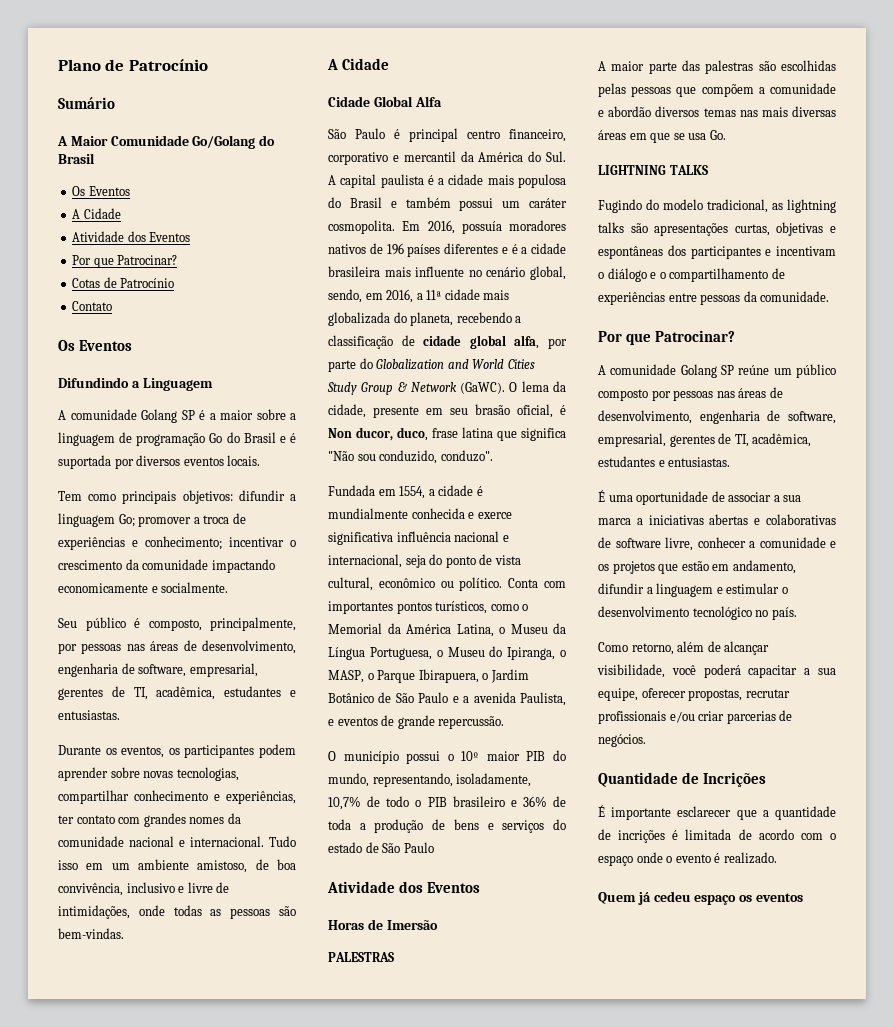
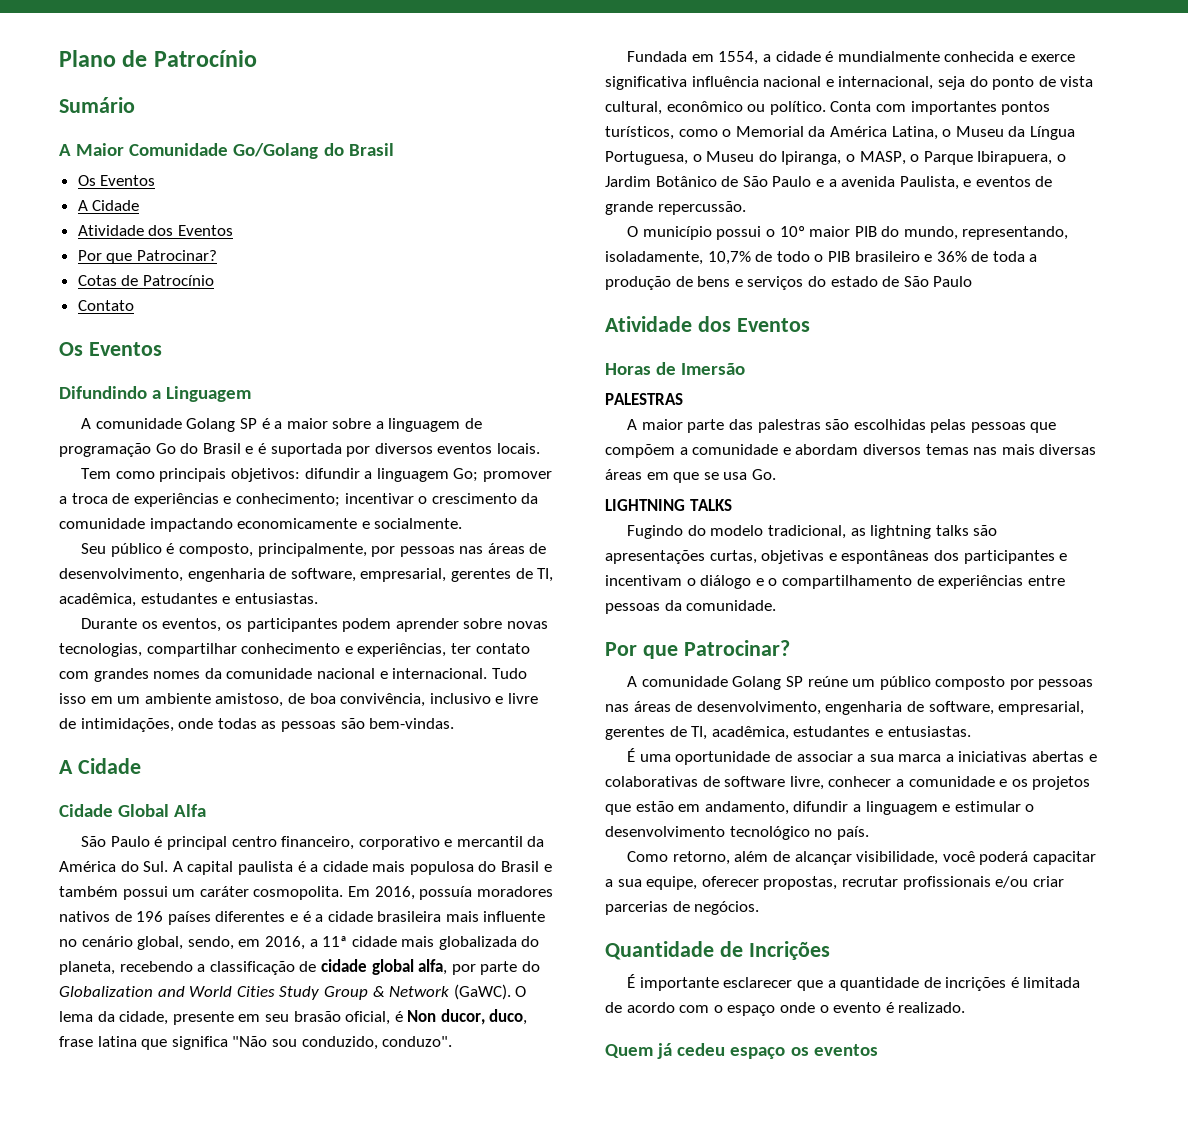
[608,106,652,117] abordão -> [795,444,859,455] abordam

